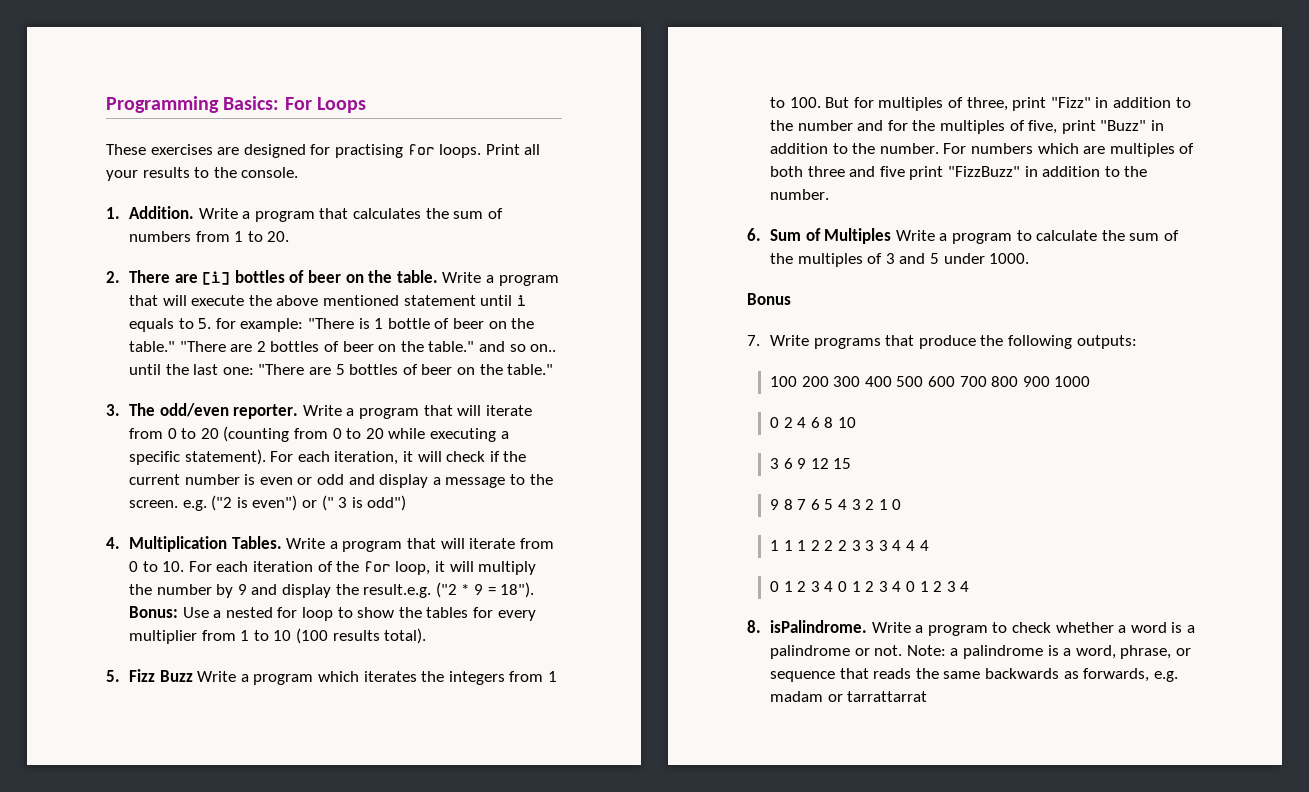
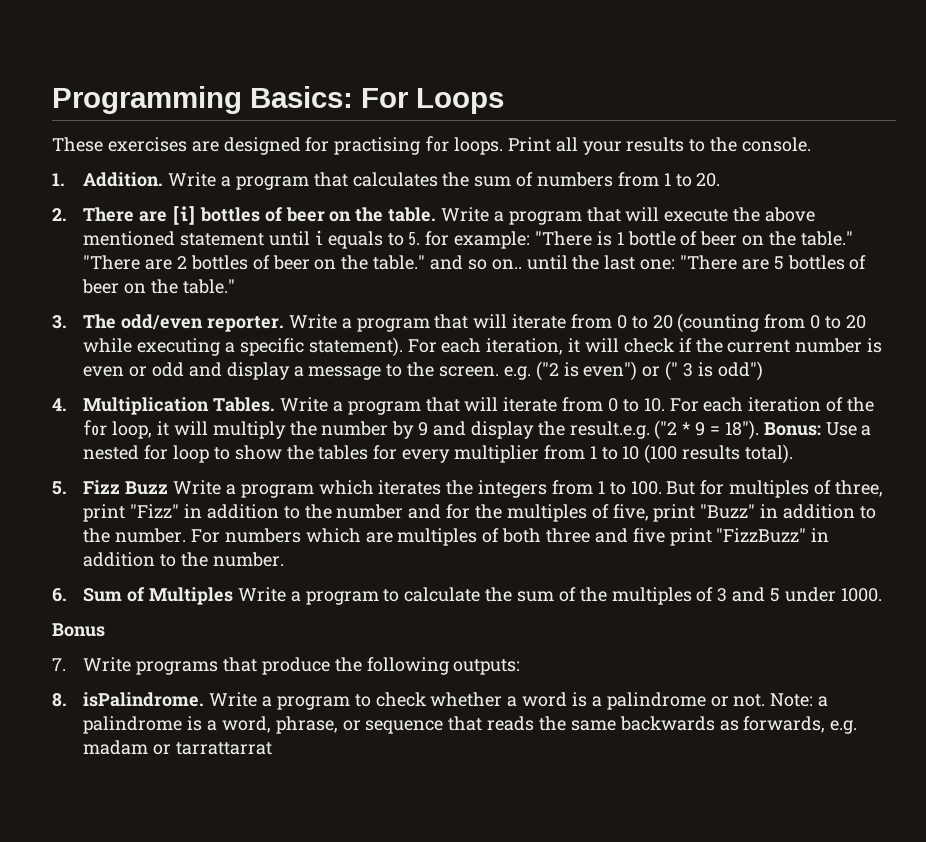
[770,376,1091,387] [770,417,857,428] [770,458,852,469] [770,499,902,510] [770,540,929,551] [770,581,970,592] // 100 200 300 400 500 600 700 800 900 1000 // 0 2 4 6 8 10 // 3 6 9 12 15 // 9 8 7 6 5 4 3 2 1 0 // 1 1 1 2 2 2 3 3 3 4 4 4 // 0 1 2 3 4 0 1 2 3 4 0 1 2 3 4 -> (521, 667) none

